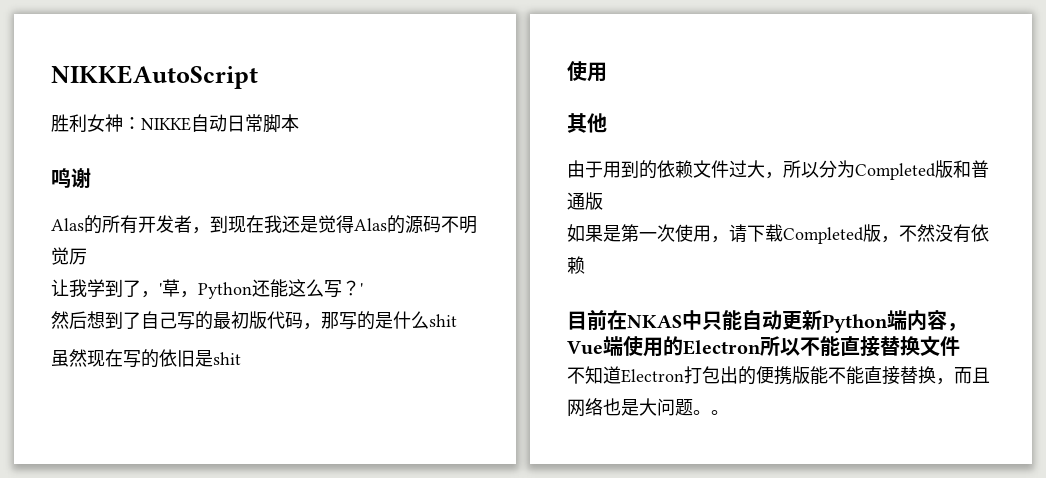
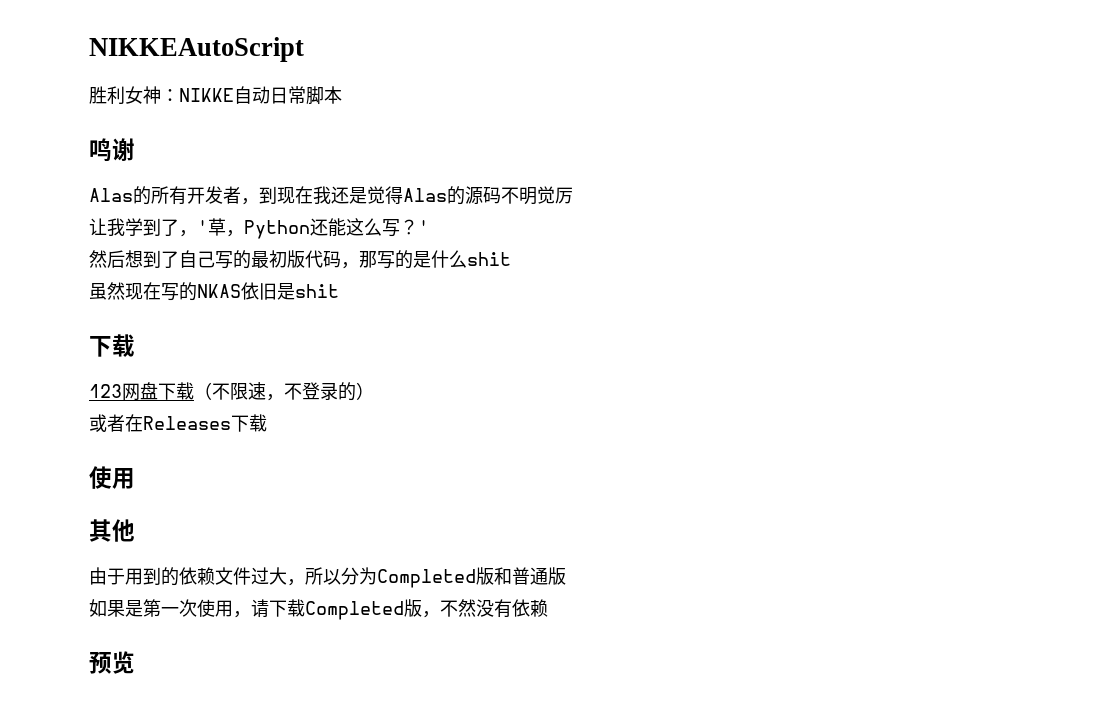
(159, 358) none -> [197,284,241,298] NKAS
(241, 358) none -> [89,334,135,357] [89,382,374,401] [89,414,267,432] // 下载 // 123网盘下载（不限速，不登录的） // 或者在Releases下载
[567,310,967,333] [567,336,960,357] [567,366,990,385] [567,398,729,417] 目前在NKAS中只能自动更新Python端内容，Vue端使用的Electron所以不能直接替换文件 // 不知道Electron打包出的便携版能不能直接替换，而且网络也是大问题。。 -> [89,651,135,674] 预览

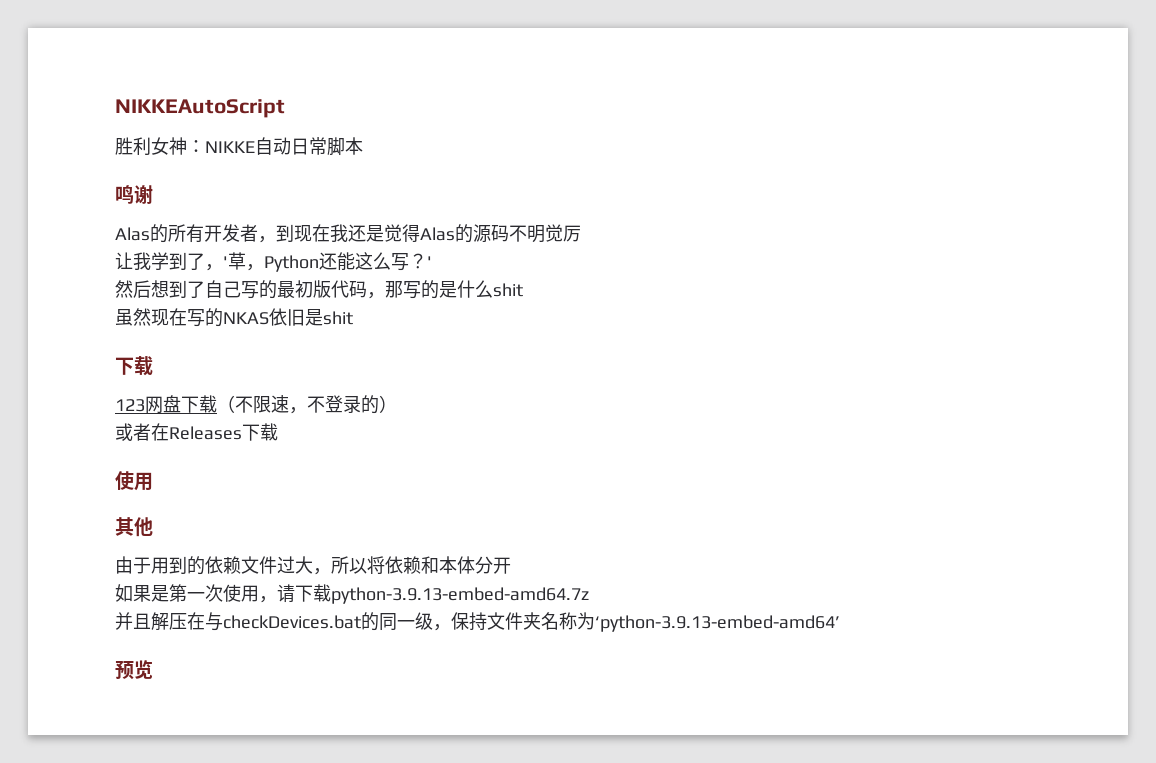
[341,567,566,588] 分为Completed版和普通版 -> [367,556,511,574] 将依赖和本体分开
[305,599,548,620] Completed版，不然没有依赖 -> [331,587,589,604] [115,612,840,632] python-3.9.13-embed-amd64.7z // 并且解压在与checkDevices.bat的同一级，保持文件夹名称为‘python-3.9.13-embed-amd64’

